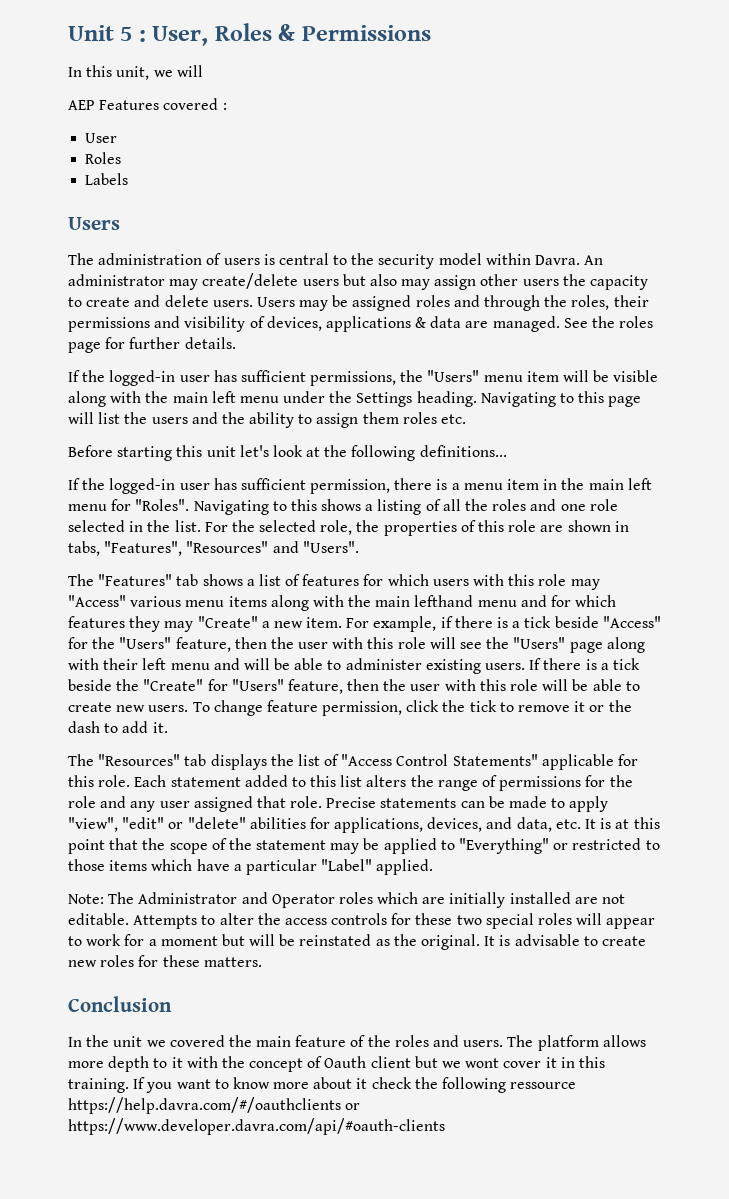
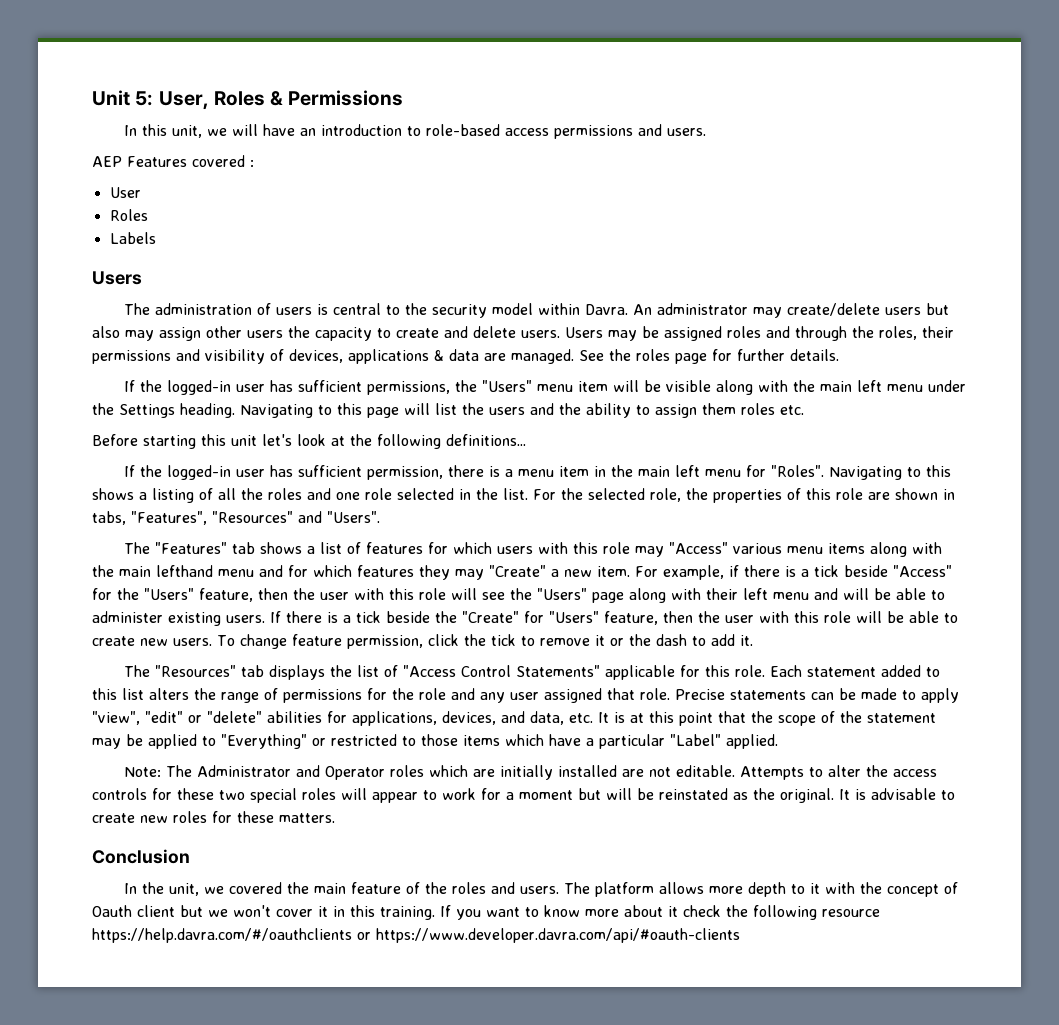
[120,27,146,42] 5 : -> [135,91,154,106] 5:
(203, 71) none -> [263,124,707,139] have an introduction to role-based access permissions and users.
[113,1036,143,1047] unit -> [169,883,200,896] unit,
[465,1058,500,1068] wont -> [233,905,271,917] won't
[510,1082,577,1089] ressource -> [822,909,880,917] resource

